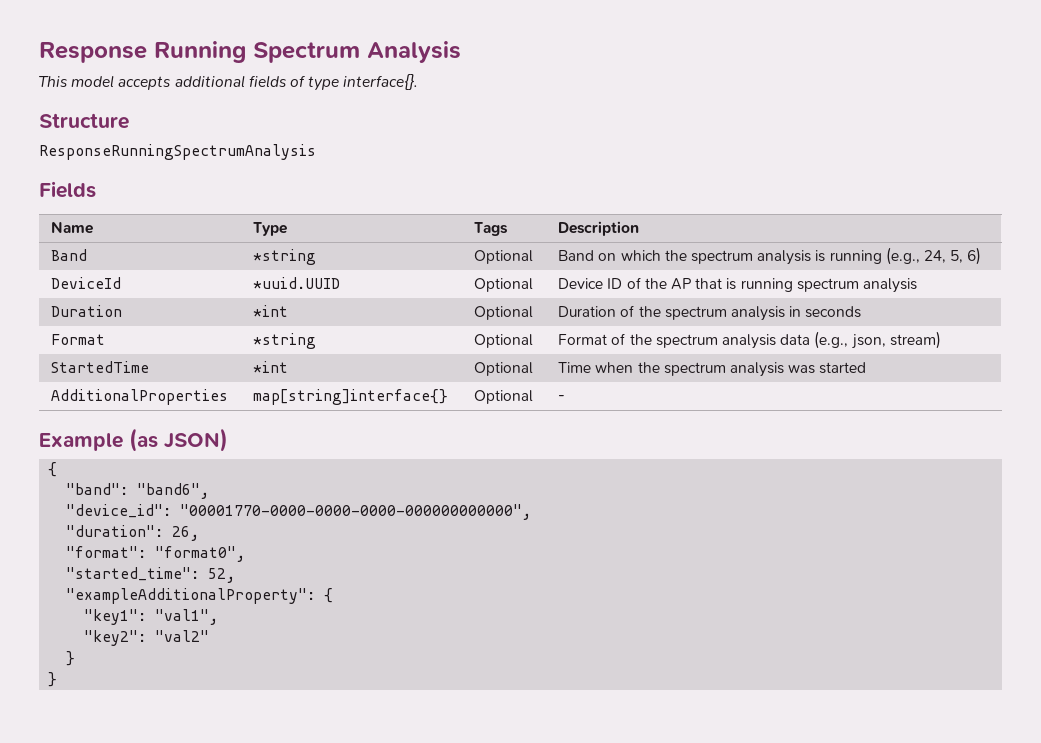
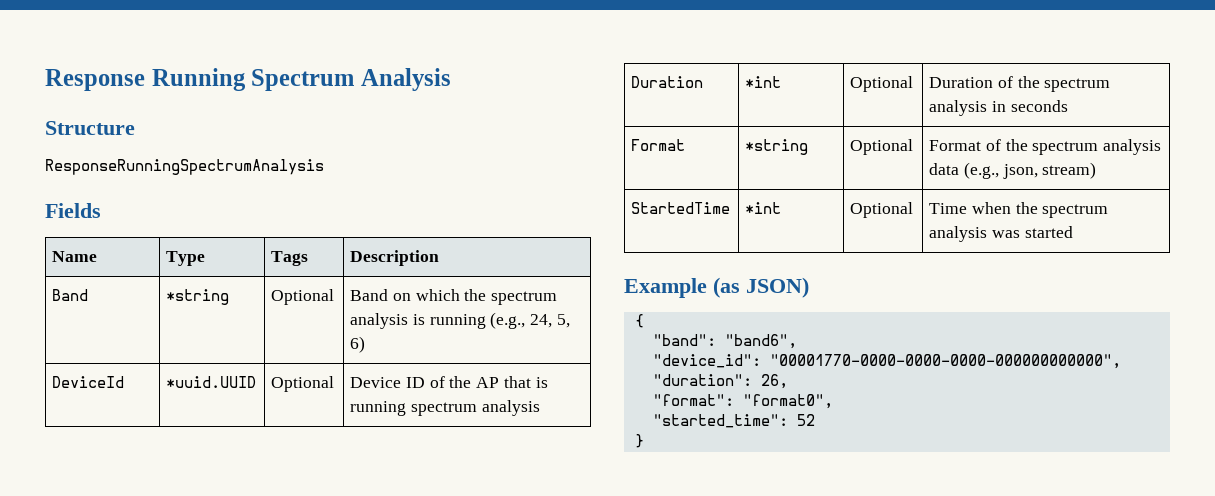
[39,74,419,91] // This model accepts additional fields of type interface{}. -> (451, 79) none
[51,389,229,405] [253,389,449,405] [474,390,534,404] [558,395,566,401] // AdditionalProperties | map[string]interface{} | Optional | - -> (1073, 232) none
[208,568,236,583] [66,588,334,604] [84,609,219,625] [84,630,210,646] [66,651,76,666] [48,672,58,687] 52, // "exampleAdditionalProperty": { // "key1": "val1", // "key2": "val2" // } // } -> [796,414,815,426] [634,434,644,448] 52 // }

